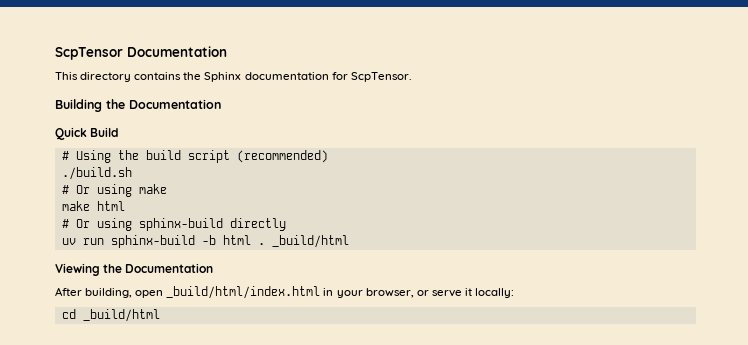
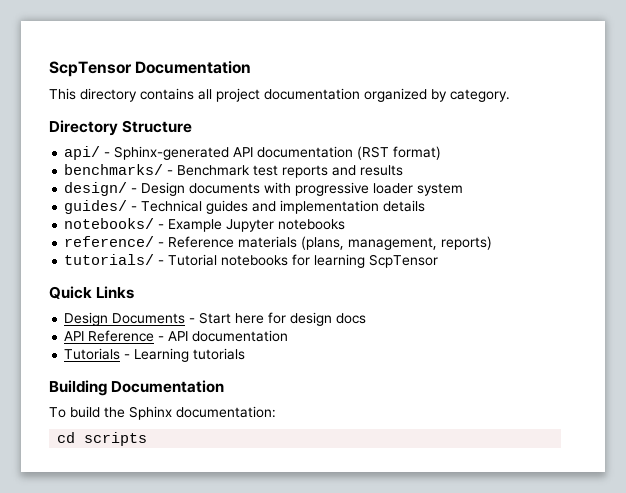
[183,72,412,82] [55,99,221,112] [55,127,119,140] [61,150,328,163] [61,167,132,180] [61,184,167,197] [61,201,125,211] [61,218,286,231] [61,235,349,248] [55,263,214,276] [55,286,515,299] the Sphinx documentation for ScpTensor. // Building the Documentation // Quick Build // # Using the build script (recommended) // ./build.sh // # Or using make // make html // # Or using sphinx-build directly // uv run sphinx-build -b html . _build/html // Viewing the Documentation // After building, open _build/html/index.html in your browser, or serve it locally: -> [198,88,510,102] [49,120,193,136] [64,146,442,160] [64,164,404,178] [64,182,464,196] [64,200,426,214] [64,218,346,232] [64,236,493,250] [64,254,439,268] [49,286,135,299] [64,312,367,326] [64,330,289,342] [64,348,246,362] [49,380,225,396] [49,406,276,420] all project documentation organized by category. // Directory Structure // api/ - Sphinx-generated API documentation (RST format) // benchmarks/ - Benchmark test reports and results // design/ - Design documents with progressive loader system // guides/ - Technical guides and implementation details // notebooks/ - Example Jupyter notebooks // reference/ - Reference materials (plans, management, reports) // tutorials/ - Tutorial notebooks for learning ScpTensor // Quick Links // Design Documents - Start here for design docs // API Reference - API documentation // Tutorials - Learning tutorials // Building Documentation // To build the Sphinx documentation:
[82,309,160,322] _build/html -> [84,432,148,446] scripts

